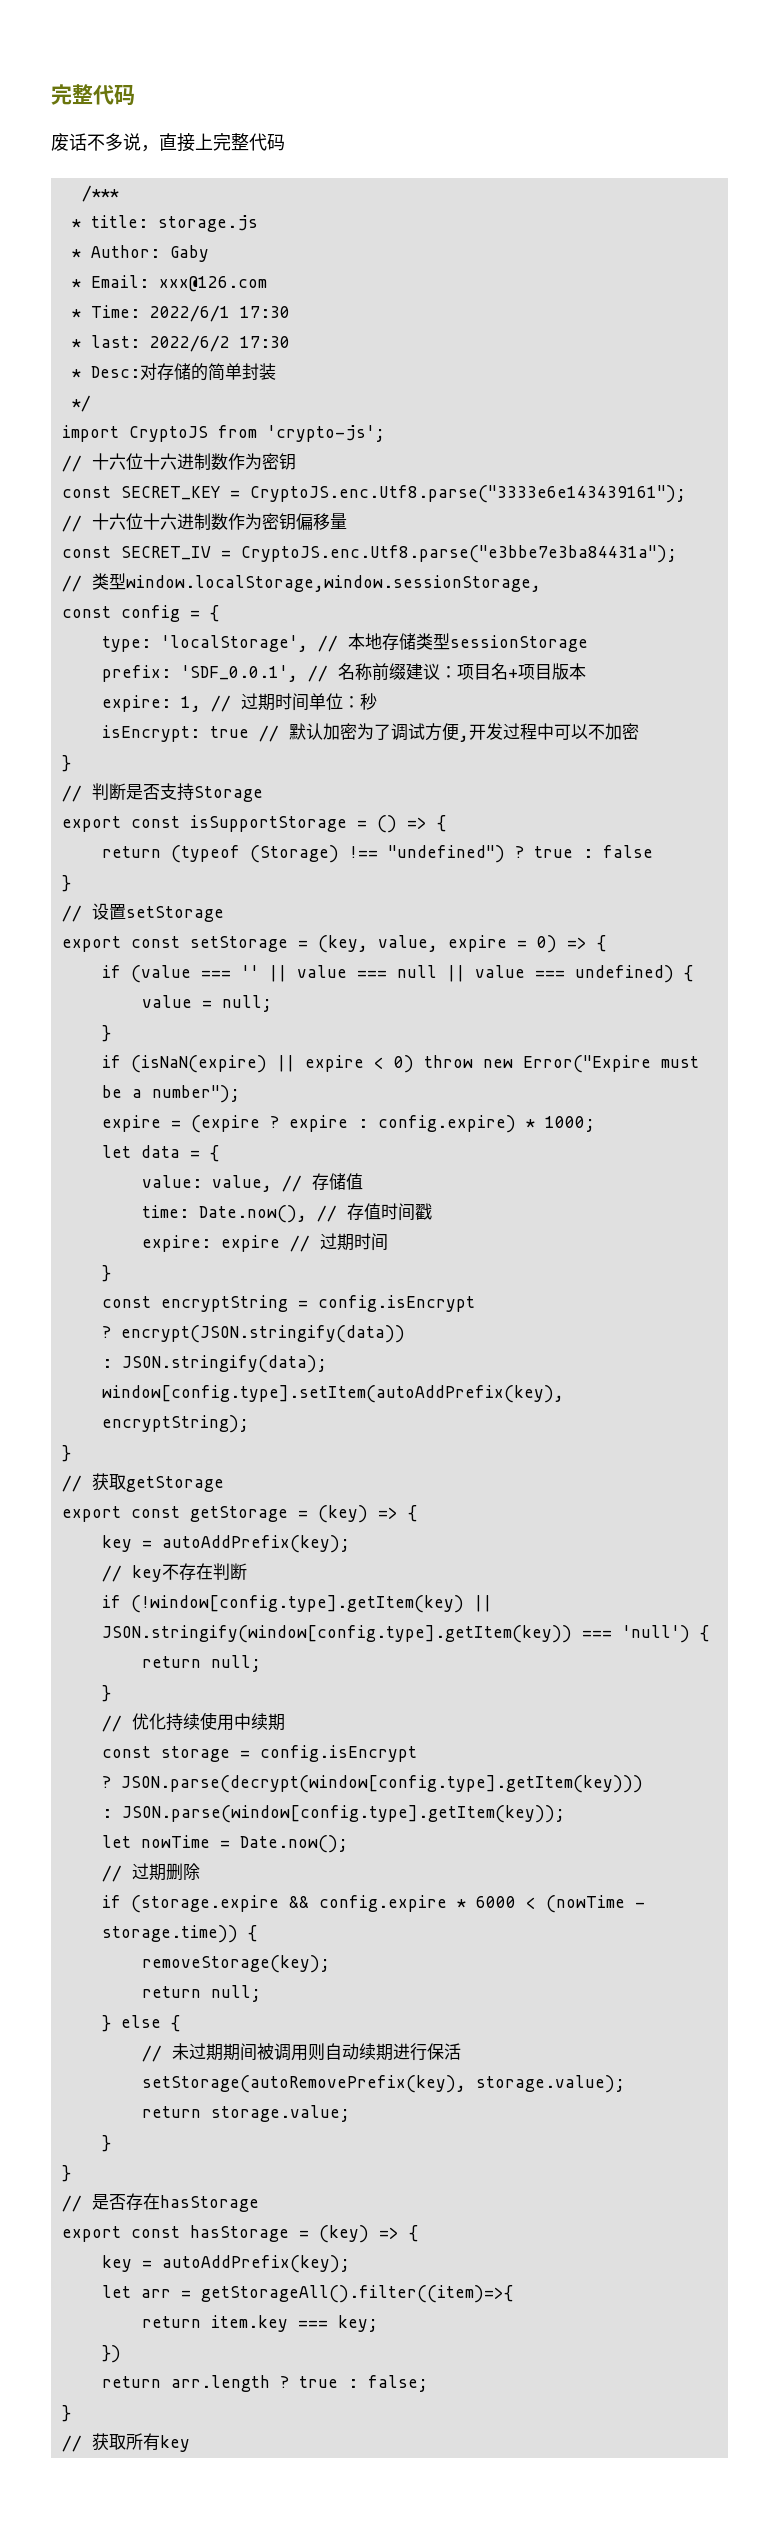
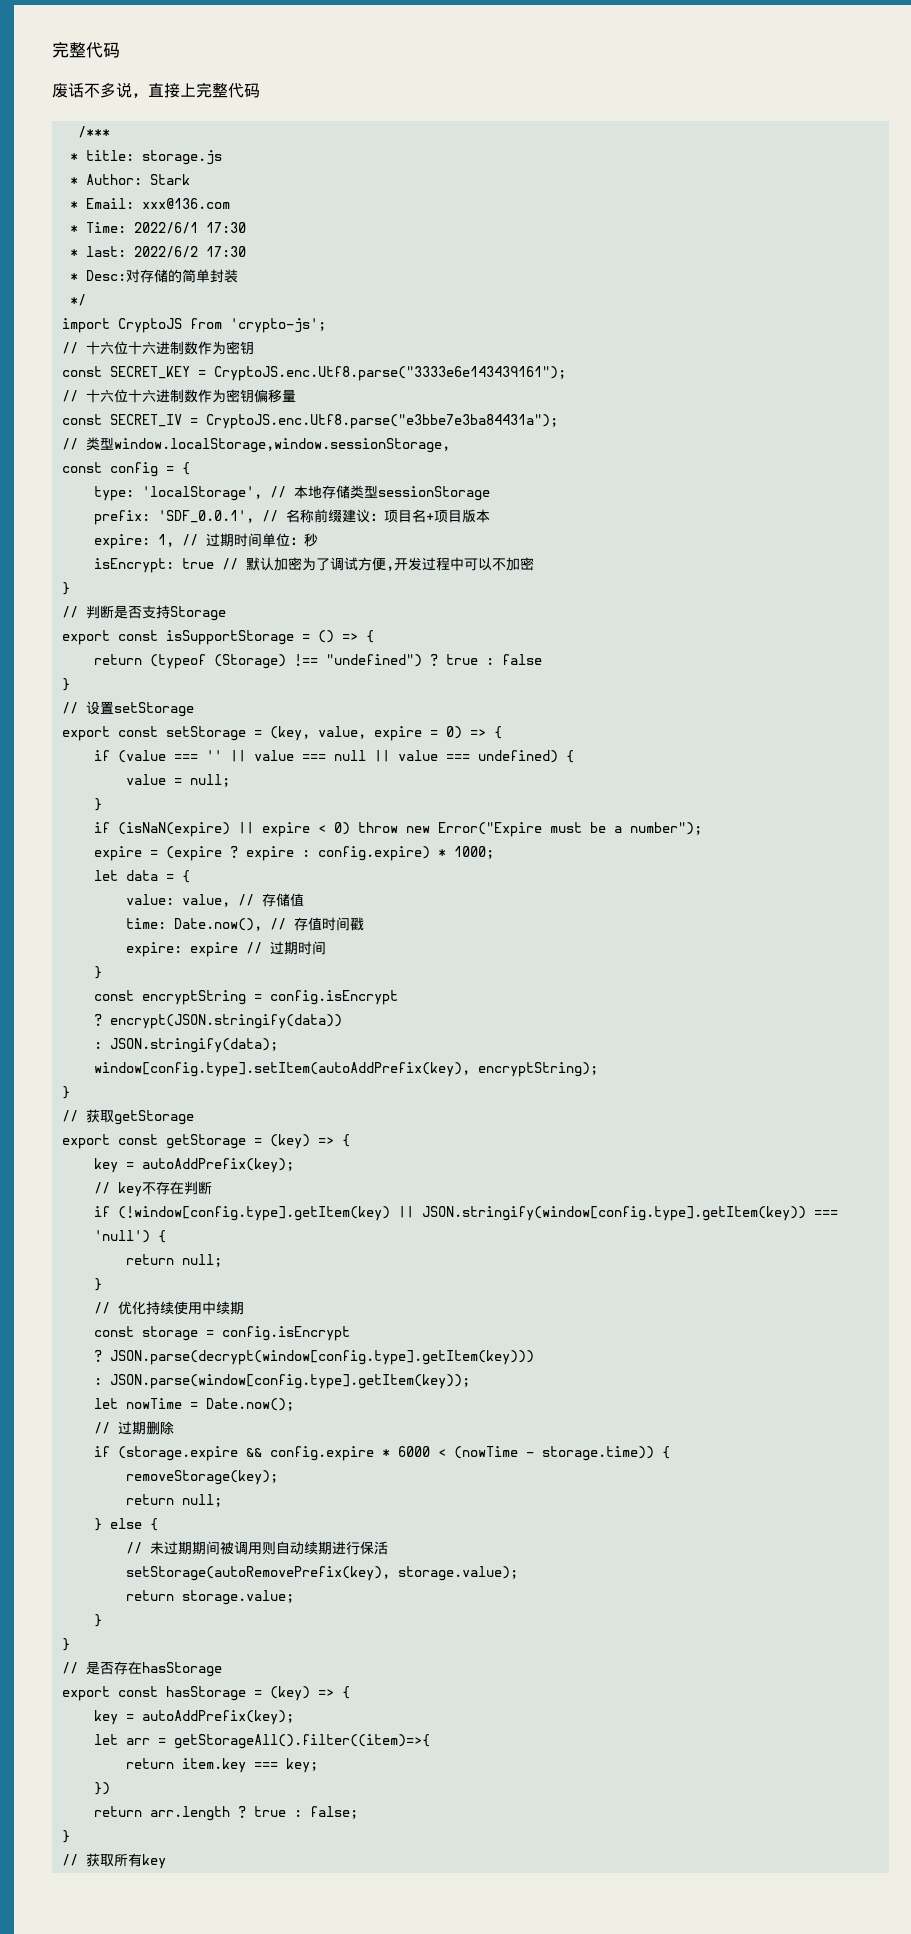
[169,245,209,262] Gaby -> [149,174,190,185] Stark
[158,276,267,292] xxx@126.com -> [141,198,230,209] xxx@136.com

